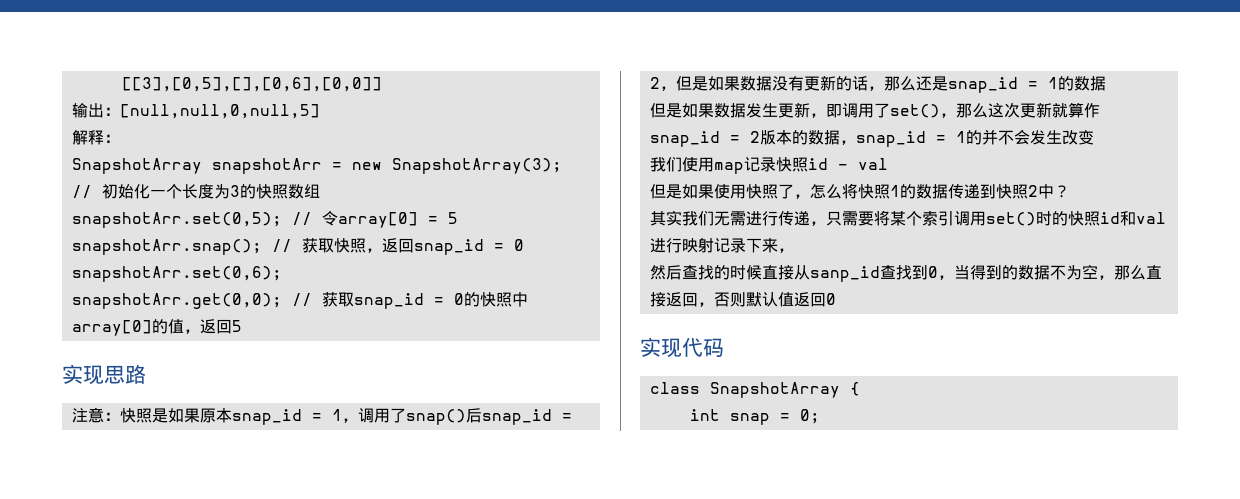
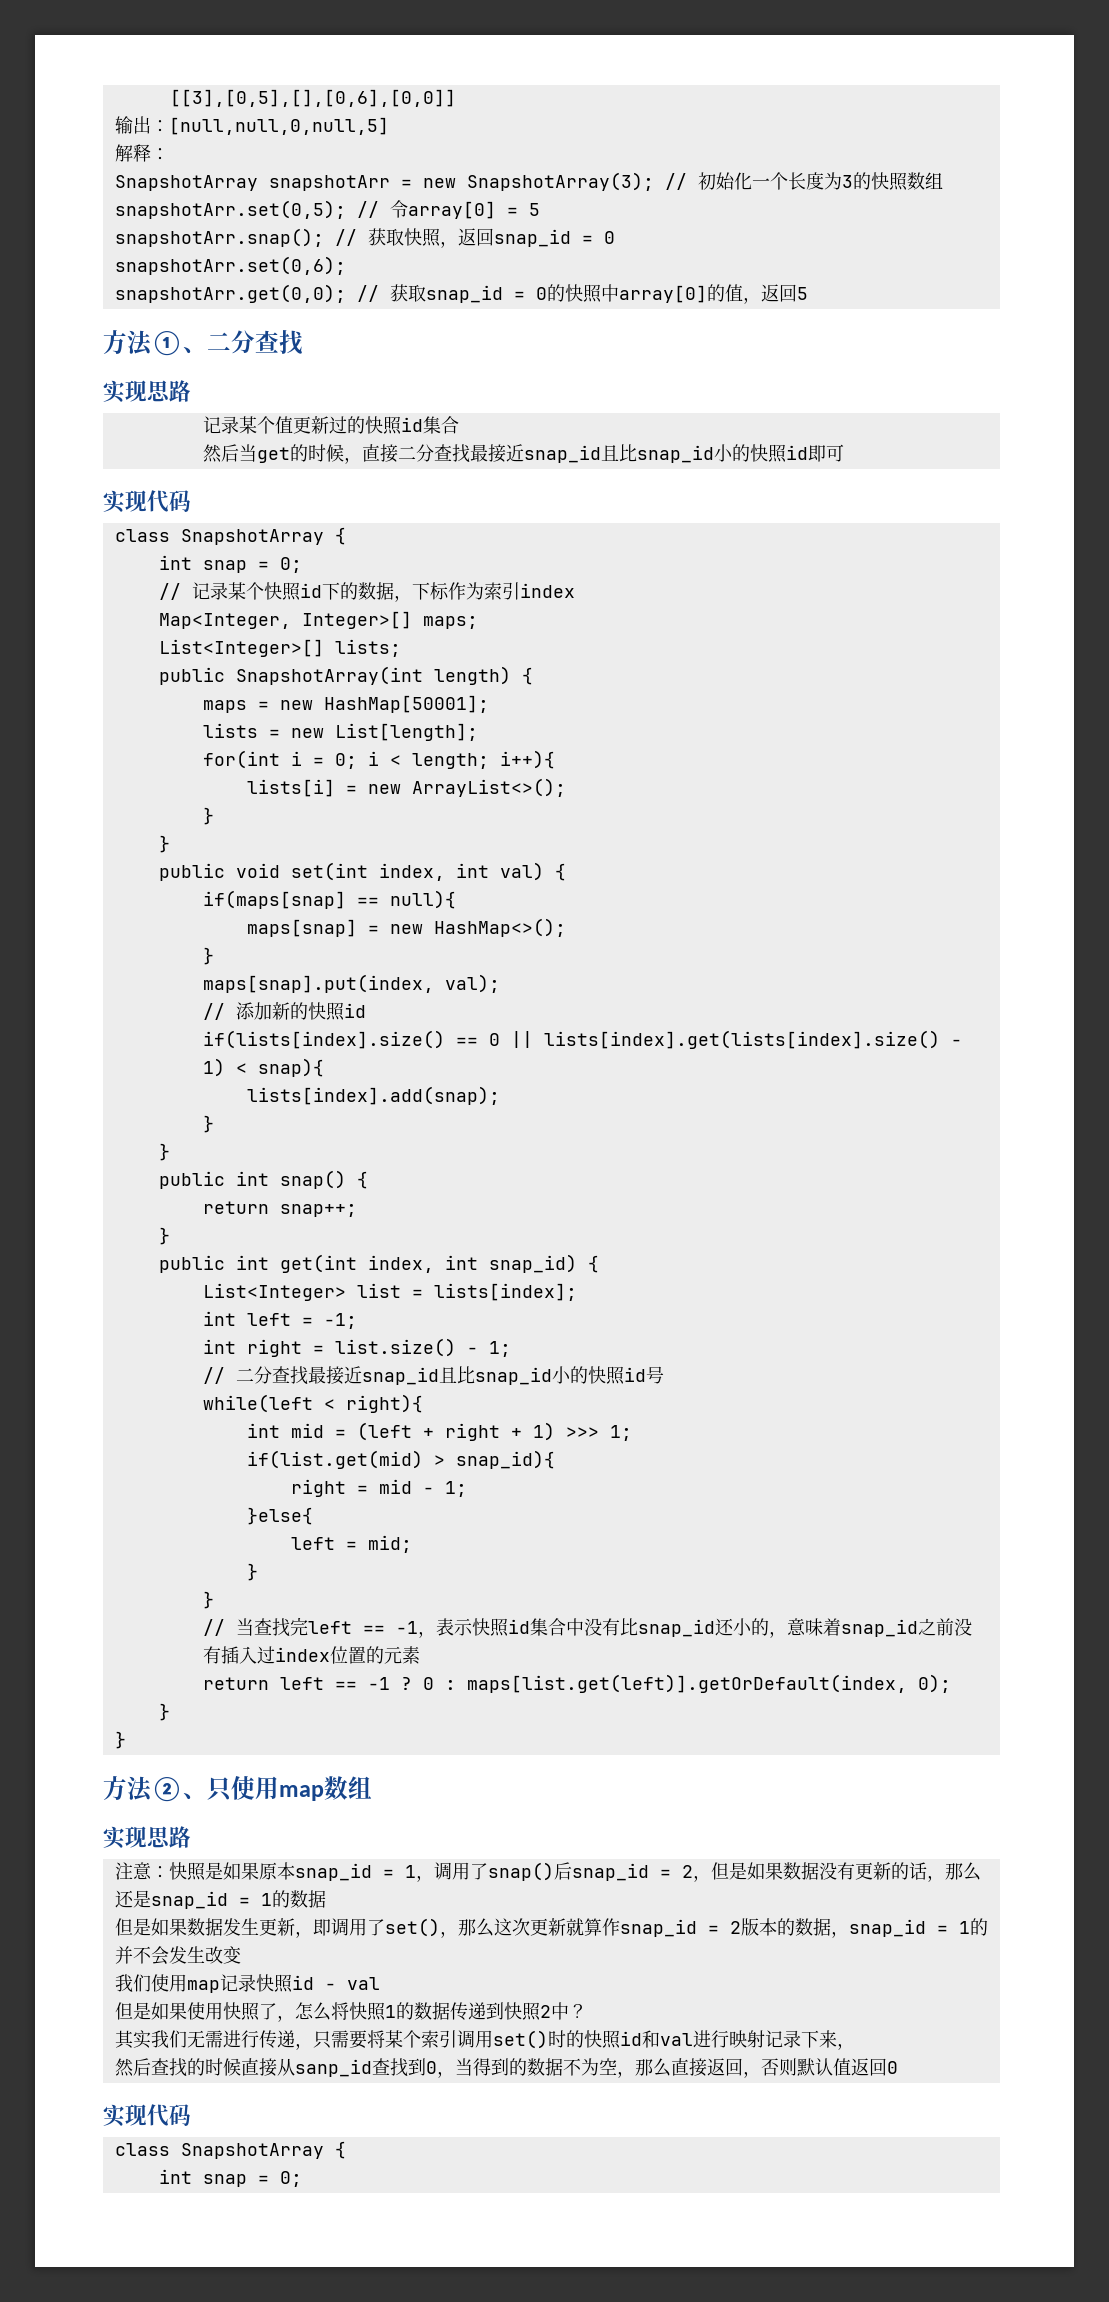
(242, 326) none -> [103,330,303,356] [103,380,191,403] [203,416,459,435] [203,444,844,464] [103,490,191,513] [115,527,346,545] [159,555,302,573] [159,582,575,602] [159,611,478,629] [159,639,401,657] [159,666,533,685] [203,695,489,713] [203,723,478,741] [203,750,555,769] [247,778,566,797] [203,807,214,825] [159,835,170,853] [159,862,566,881] [203,890,456,909] [247,918,566,937] [203,947,214,965] [203,974,500,993] [203,1002,366,1021] [203,1030,962,1049] [203,1058,324,1077] [247,1086,500,1105] [203,1115,214,1133] [159,1143,170,1161] [159,1170,368,1189] [203,1201,357,1217] [159,1227,170,1245] [159,1254,599,1273] [203,1283,577,1301] [203,1311,357,1329] [203,1338,511,1357] [203,1366,664,1385] [203,1394,423,1413] [247,1422,632,1441] [247,1450,555,1469] [291,1479,467,1497] [247,1507,313,1525] [291,1535,412,1553] [247,1563,258,1581] [203,1591,214,1609] [203,1617,972,1638] [203,1646,420,1664] [203,1674,951,1693] [159,1703,170,1721] [115,1731,126,1749] [103,1776,372,1802] // 方法①、二分查找 // 实现思路 // 记录某个值更新过的快照id集合 // 然后当get的时候，直接二分查找最接近snap_id且比snap_id小的快照id即可 // 实现代码 // class SnapshotArray { // int snap = 0; // // 记录某个快照id下的数据，下标作为索引index // Map<Integer, Integer>[] maps; // List<Integer>[] lists; // public SnapshotArray(int length) { // maps = new HashMap[50001]; // lists = new List[length]; // for(int i = 0; i < length; i++){ // lists[i] = new ArrayList<>(); // } // } // public void set(int index, int val) { // if(maps[snap] == null){ // maps[snap] = new HashMap<>(); // } // maps[snap].put(index, val); // // 添加新的快照id // if(lists[index].size() == 0 || lists[index].get(lists[index].size() - 1) < snap){ // lists[index].add(snap); // } // } // public int snap() { // return snap++; // } // public int get(int index, int snap_id) { // List<Integer> list = lists[index]; // int left = -1; // int right = list.size() - 1; // // 二分查找最接近snap_id且比snap_id小的快照id号 // while(left < right){ // int mid = (left + right + 1) >>> 1; // if(list.get(mid) > snap_id){ // right = mid - 1; // }else{ // left = mid; // } // } // // 当查找完left == -1，表示快照id集合中没有比snap_id还小的，意味着snap_id之前没有插入过index位置的元素 // return left == -1 ? 0 : maps[list.get(left)].getOrDefault(index, 0); // } // } // 方法②、只使用map数组

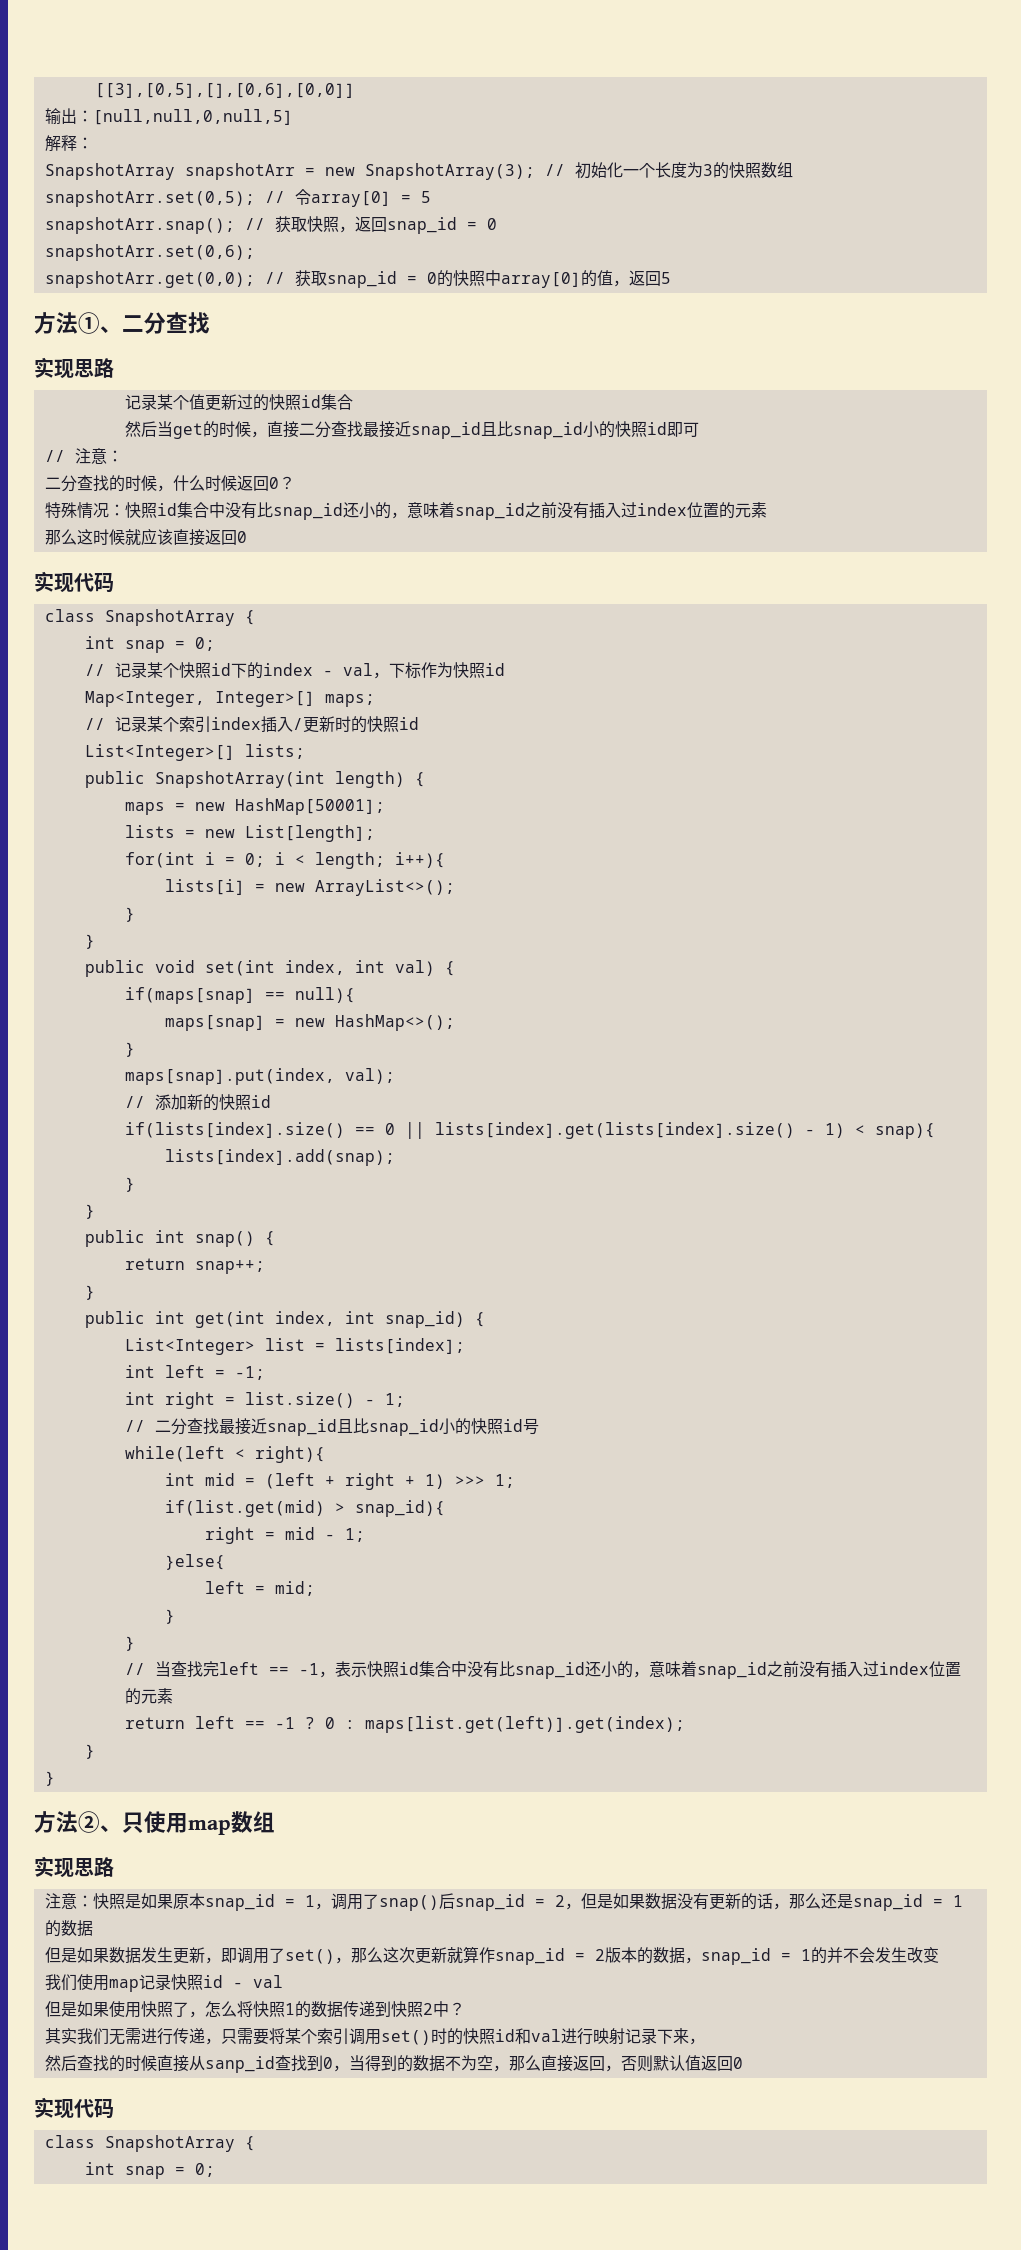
(844, 453) none -> [45,448,124,464] [45,475,296,492] [45,502,768,520] [45,528,248,546] // // 注意： // 二分查找的时候，什么时候返回0？ // 特殊情况：快照id集合中没有比snap_id还小的，意味着snap_id之前没有插入过index位置的元素 // 那么这时候就应该直接返回0
[358,582,394,600] 数据 -> [263,663,374,676] index - val
[484,582,575,600] 索引index -> [453,662,506,678] 快照id
(478, 622) none -> [85,716,420,733] // // 记录某个索引index插入/更新时的快照id
[467,1674,951,1693] maps[list.get(left)].getOrDefault(index, 0); -> [365,1716,686,1733] maps[list.get(left)].get(index);

